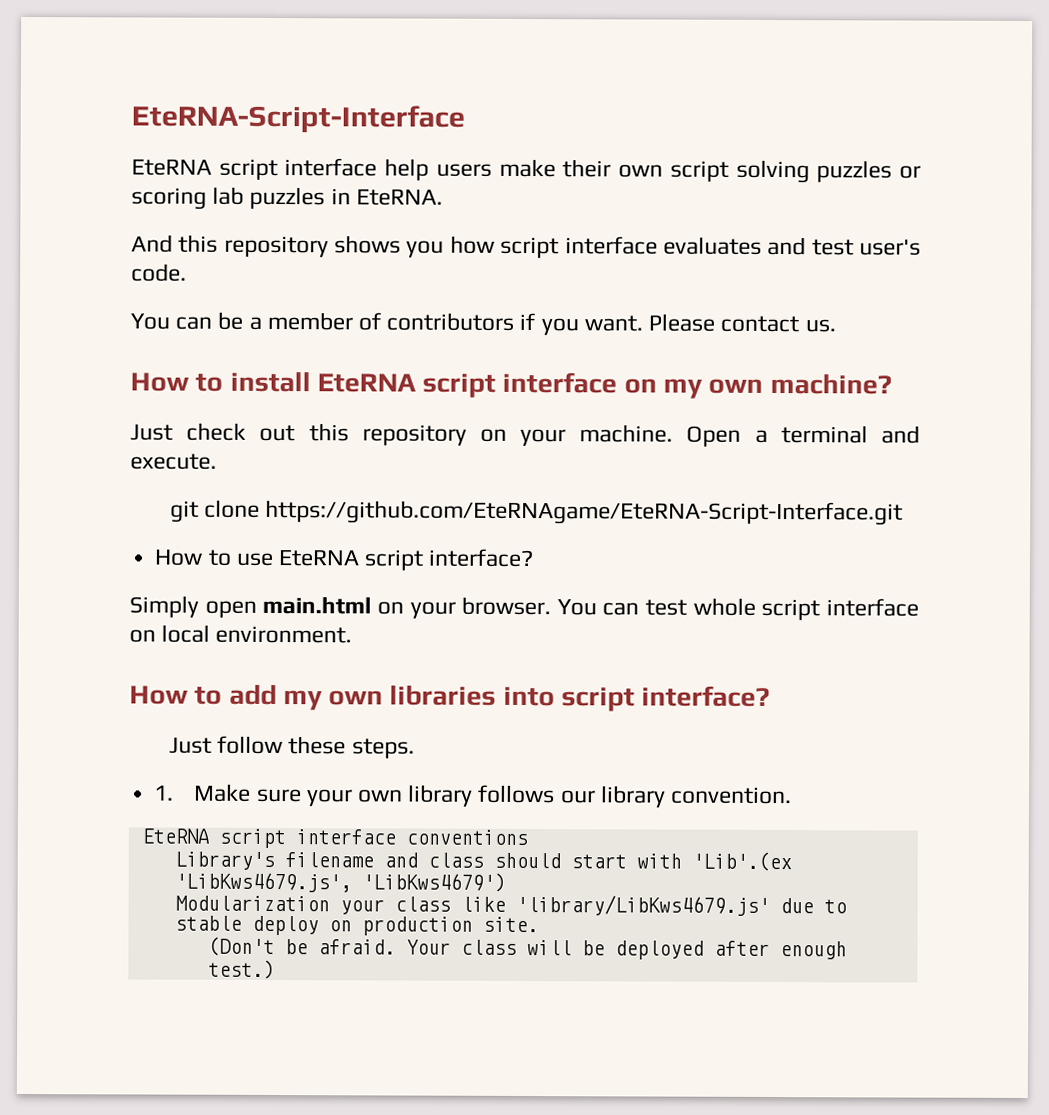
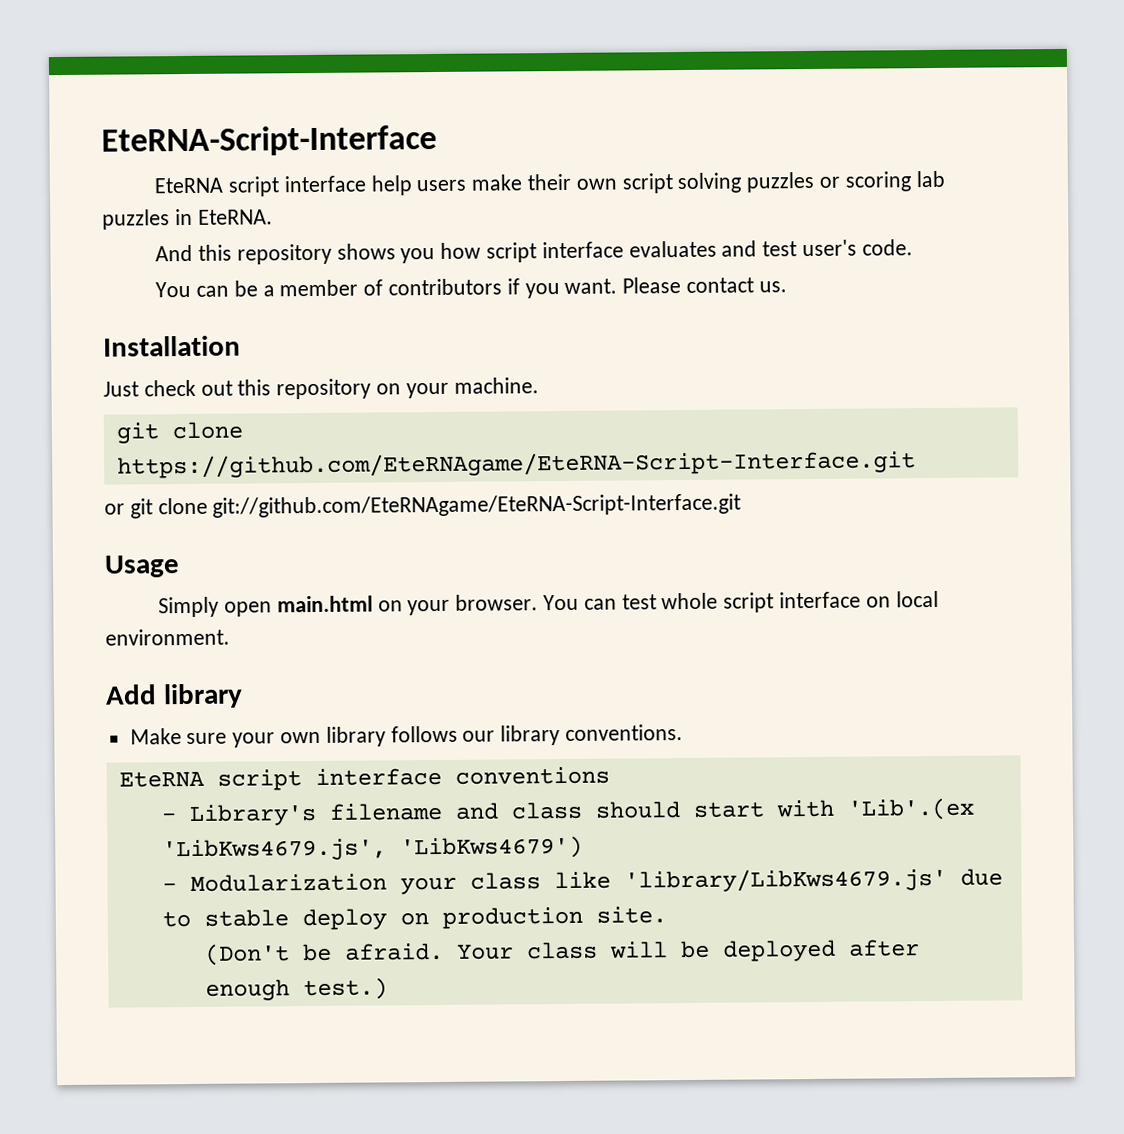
[130,371,892,399] How to install EteRNA script interface on my own machine? -> [103,335,241,357] Installation
[686,425,920,447] [130,453,217,470] [170,499,904,526] [154,548,535,571] Open a terminal and execute. // git clone https://github.com/EteRNAgame/EteRNA-Script-Interface.git // How to use EteRNA script interface? -> [115,421,243,444] [116,450,916,479] [104,493,742,519] [104,555,180,578] // git clone https://github.com/EteRNAgame/EteRNA-Script-Interface.git // or git clone git://github.com/EteRNAgame/EteRNA-Script-Interface.git // Usage
[129,684,771,712] [169,735,415,759] [154,785,175,801] How to add my own libraries into script interface? // Just follow these steps. // 1. -> [105,683,243,709] Add library //
[671,786,793,805] convention. -> [565,724,684,741] conventions.
(528, 837) none -> [160,813,177,822] -
(506, 882) none -> [161,883,177,892] -

